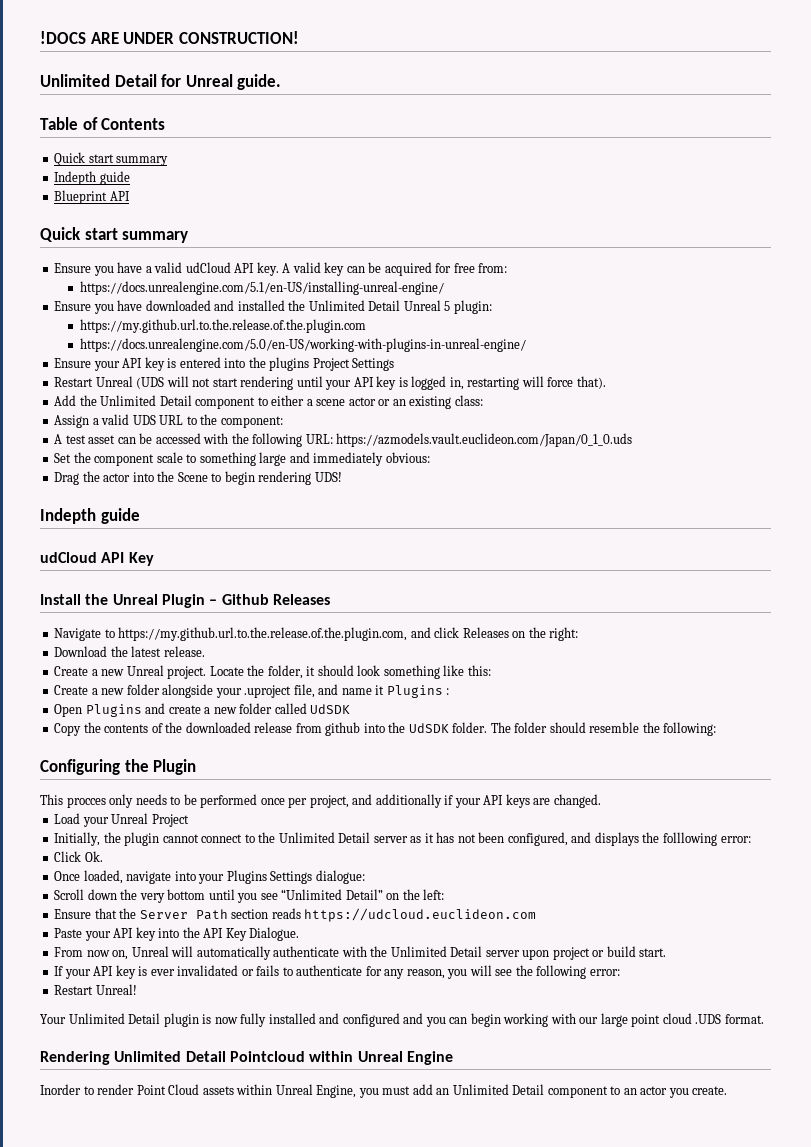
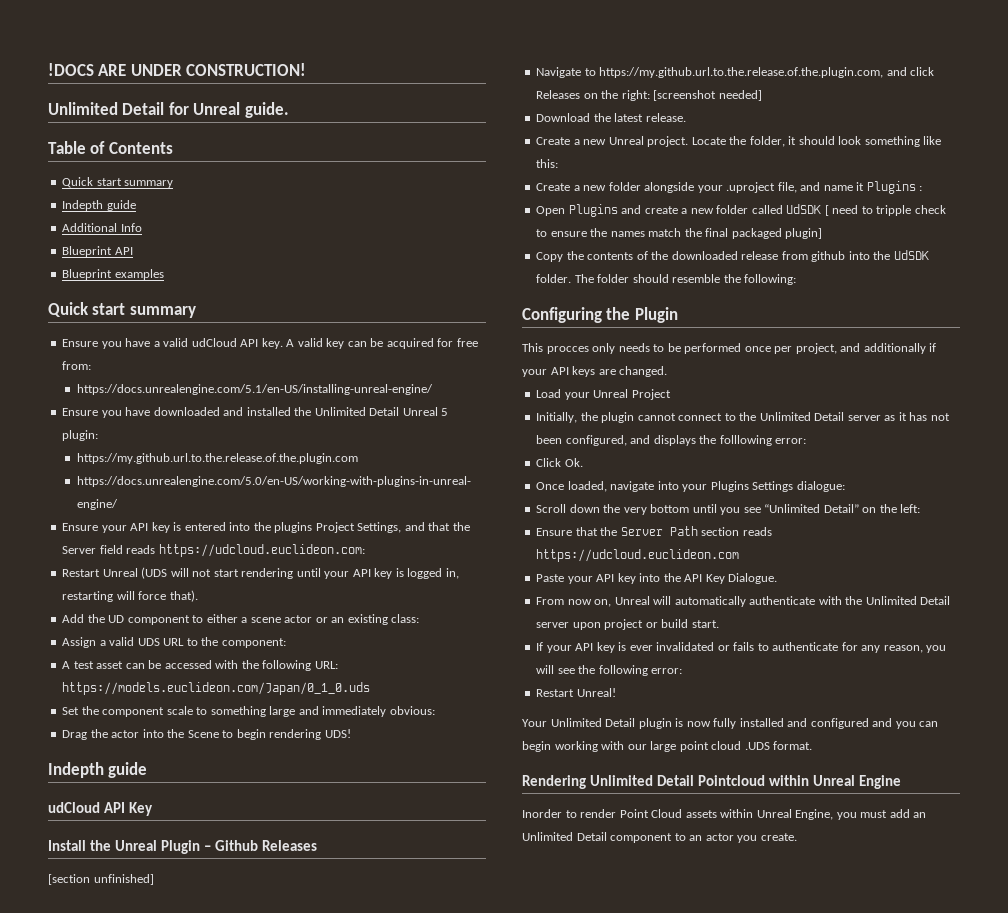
(130, 178) none -> [62,223,142,232] // Additional Info
(130, 196) none -> [62,269,164,280] // Blueprint examples
[352,358,395,371] Settings -> [357,522,470,533] [62,544,365,557] Settings, and that the Server field reads https://udcloud.euclideon.com:
[100,395,192,406] Unlimited Detail -> [108,615,125,623] UD
[336,433,633,447] https://azmodels.vault.euclideon.com/Japan/0_1_0.uds -> [62,682,371,695] https://models.euclideon.com/Japan/0_1_0.uds
(330, 599) none -> [48,874,154,885] // [section unfinished]
(579, 634) none -> [653,90,762,101] [screenshot needed]
(351, 709) none -> [824,205,946,216] [536,228,823,239] [ need to tripple check to ensure the names match the final packaged plugin]

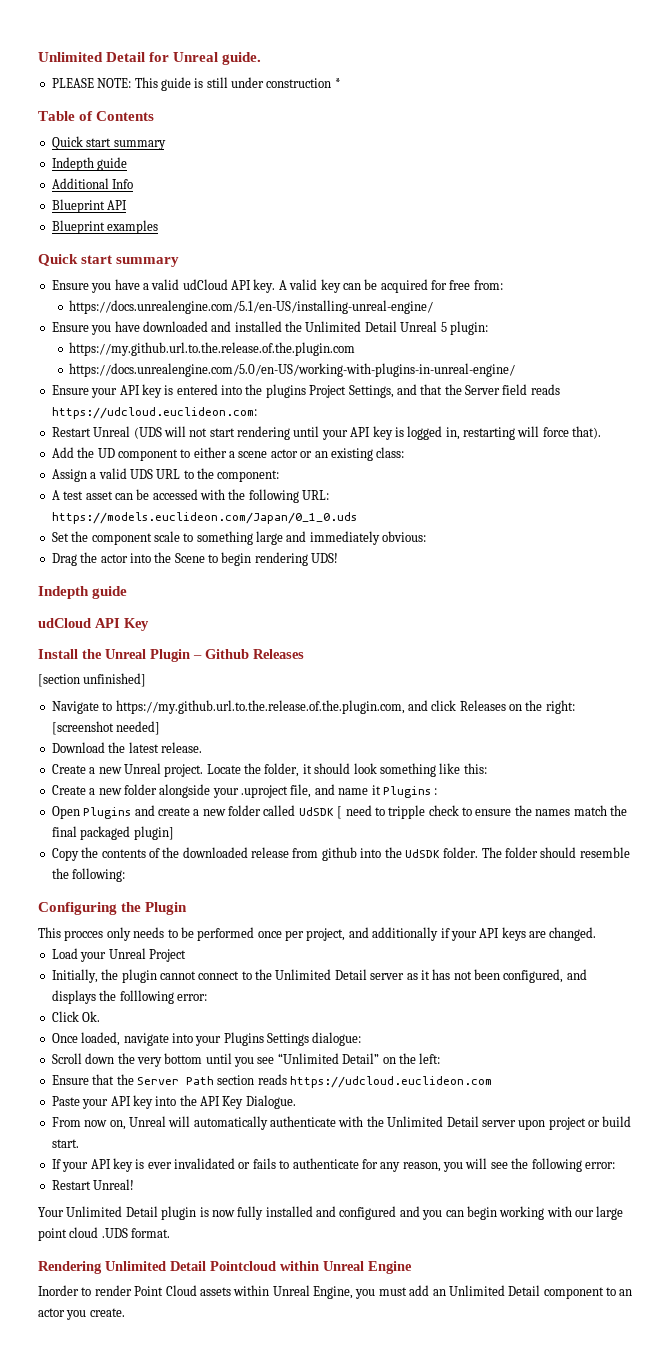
[48,63,307,76] !DOCS ARE UNDER CONSTRUCTION! // -> (38, 57) none
(289, 110) none -> [51,77,341,91] // PLEASE NOTE: This guide is still under construction *

